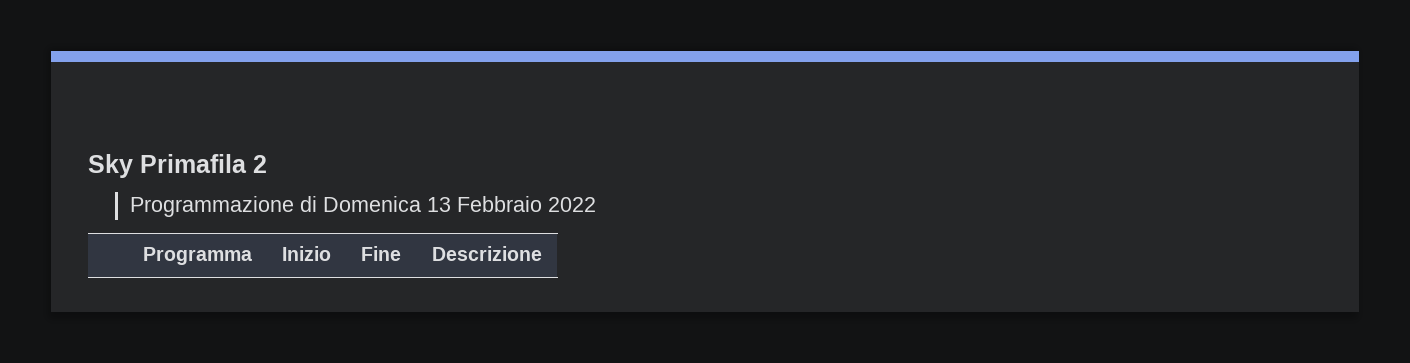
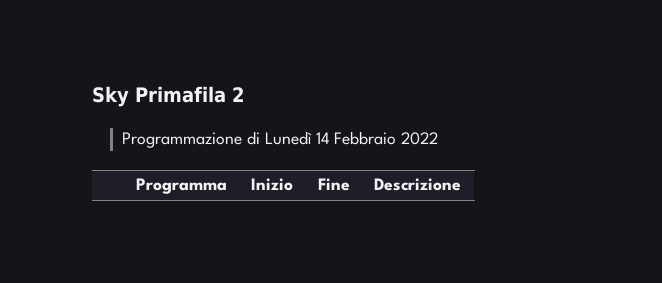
[322,196,451,212] Domenica 13 -> [264,131,330,145] Lunedì 14

